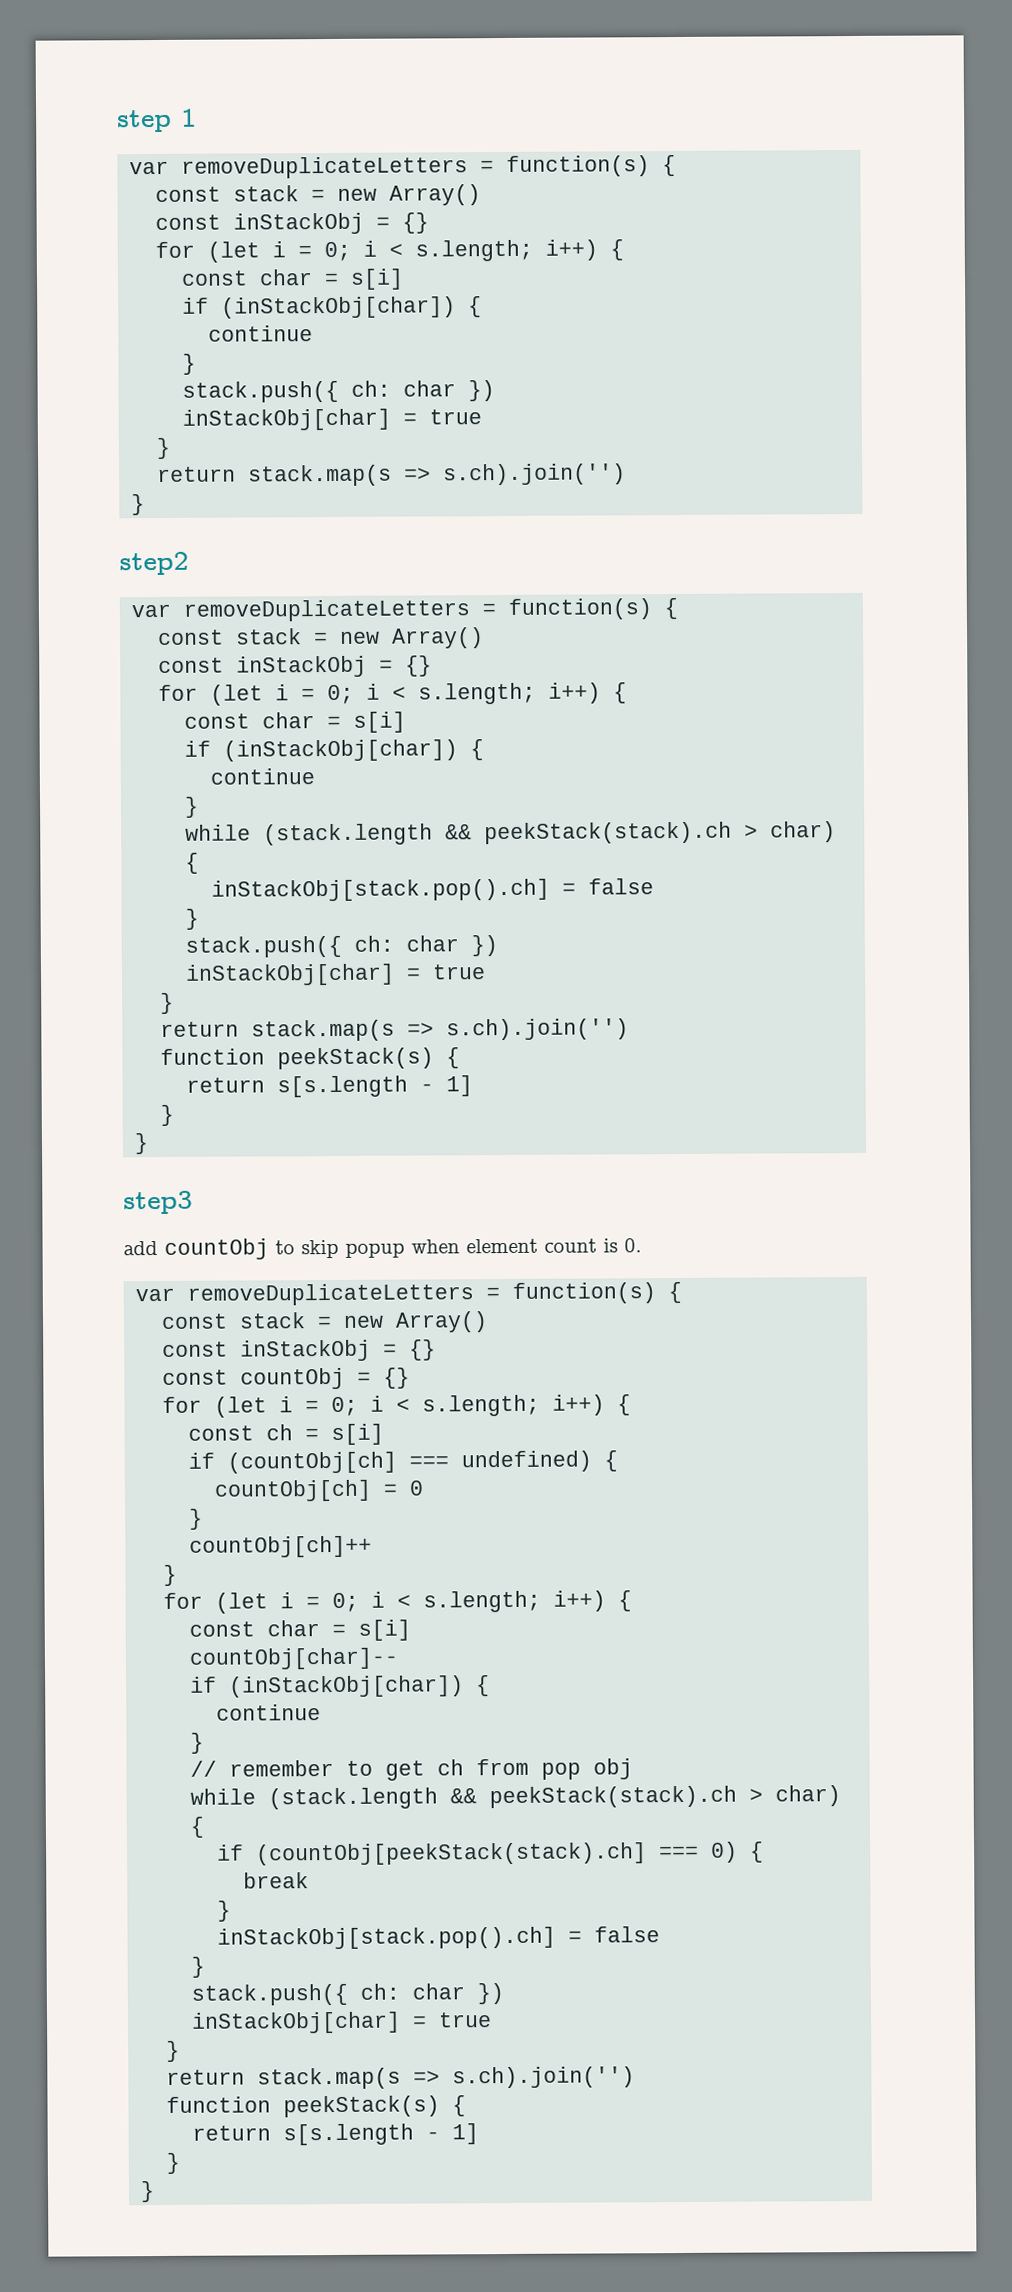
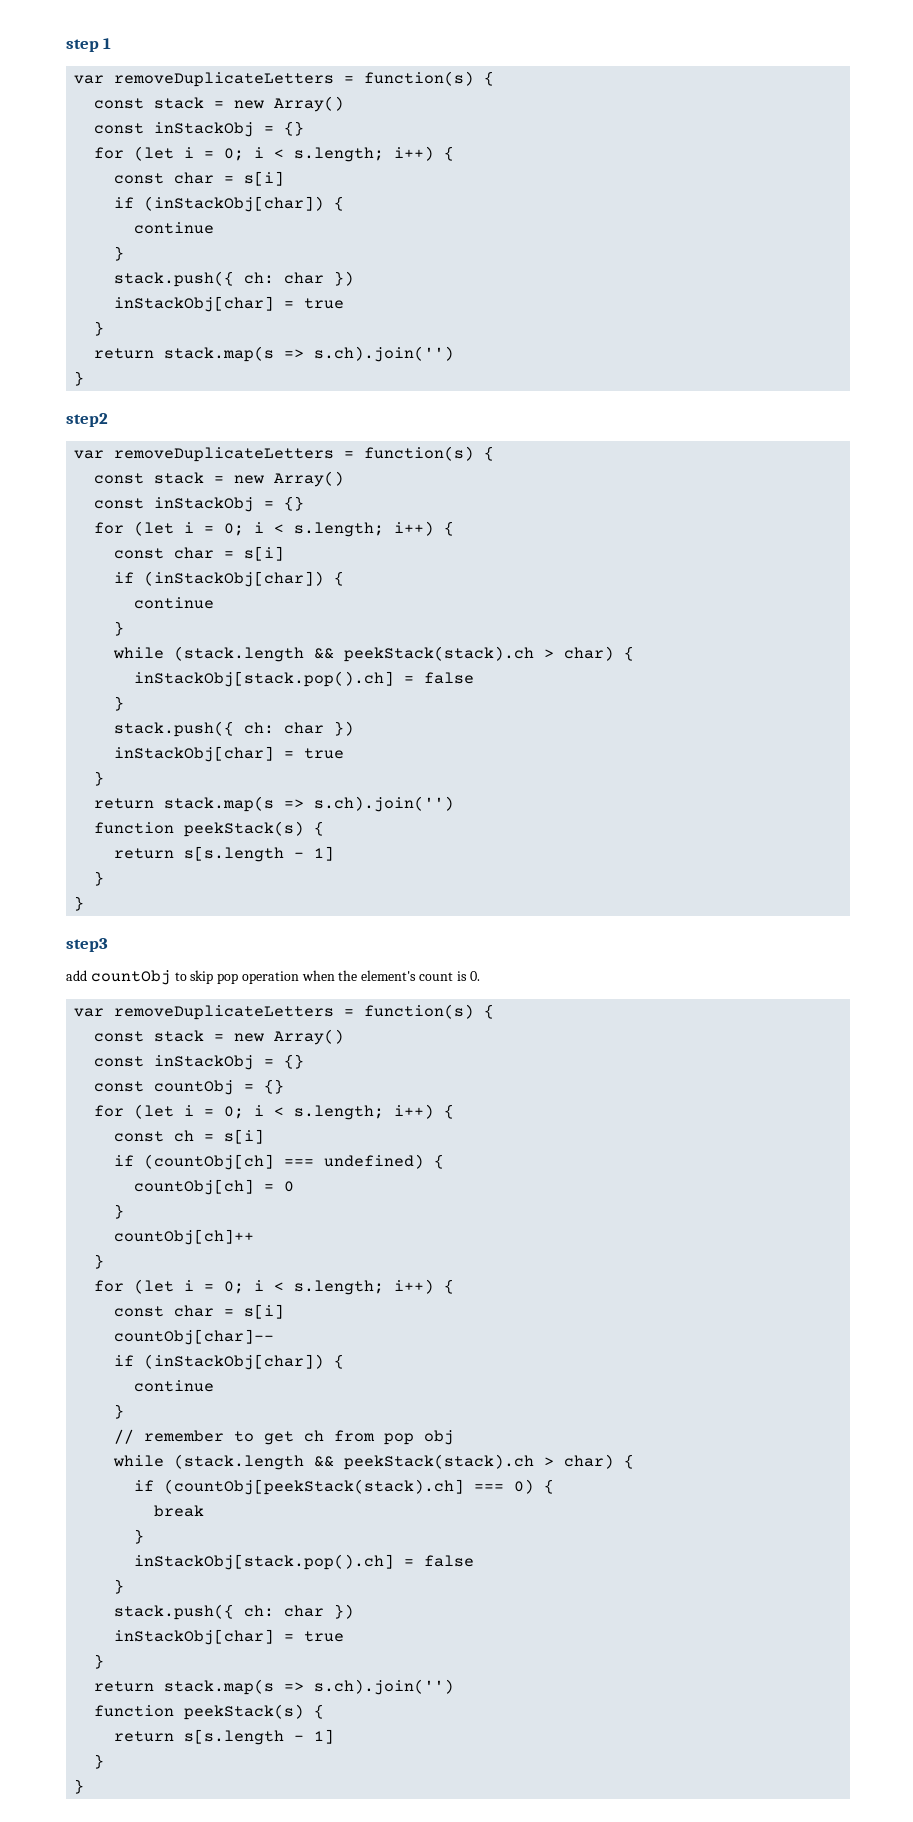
[345,1238,538,1258] popup when element -> [217,970,417,984] pop operation when the element's

